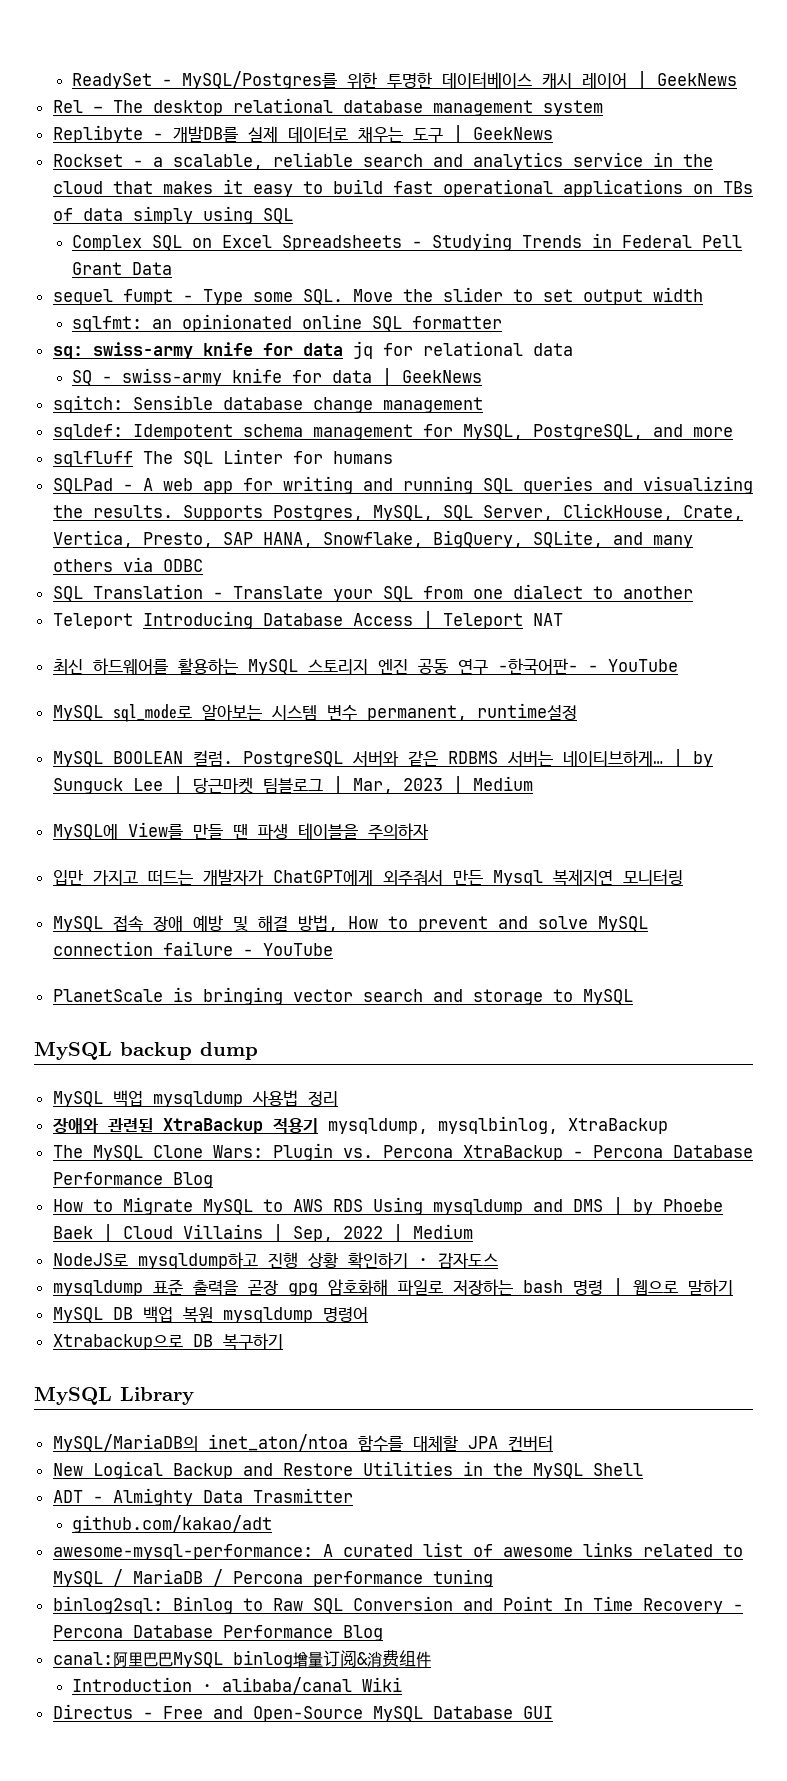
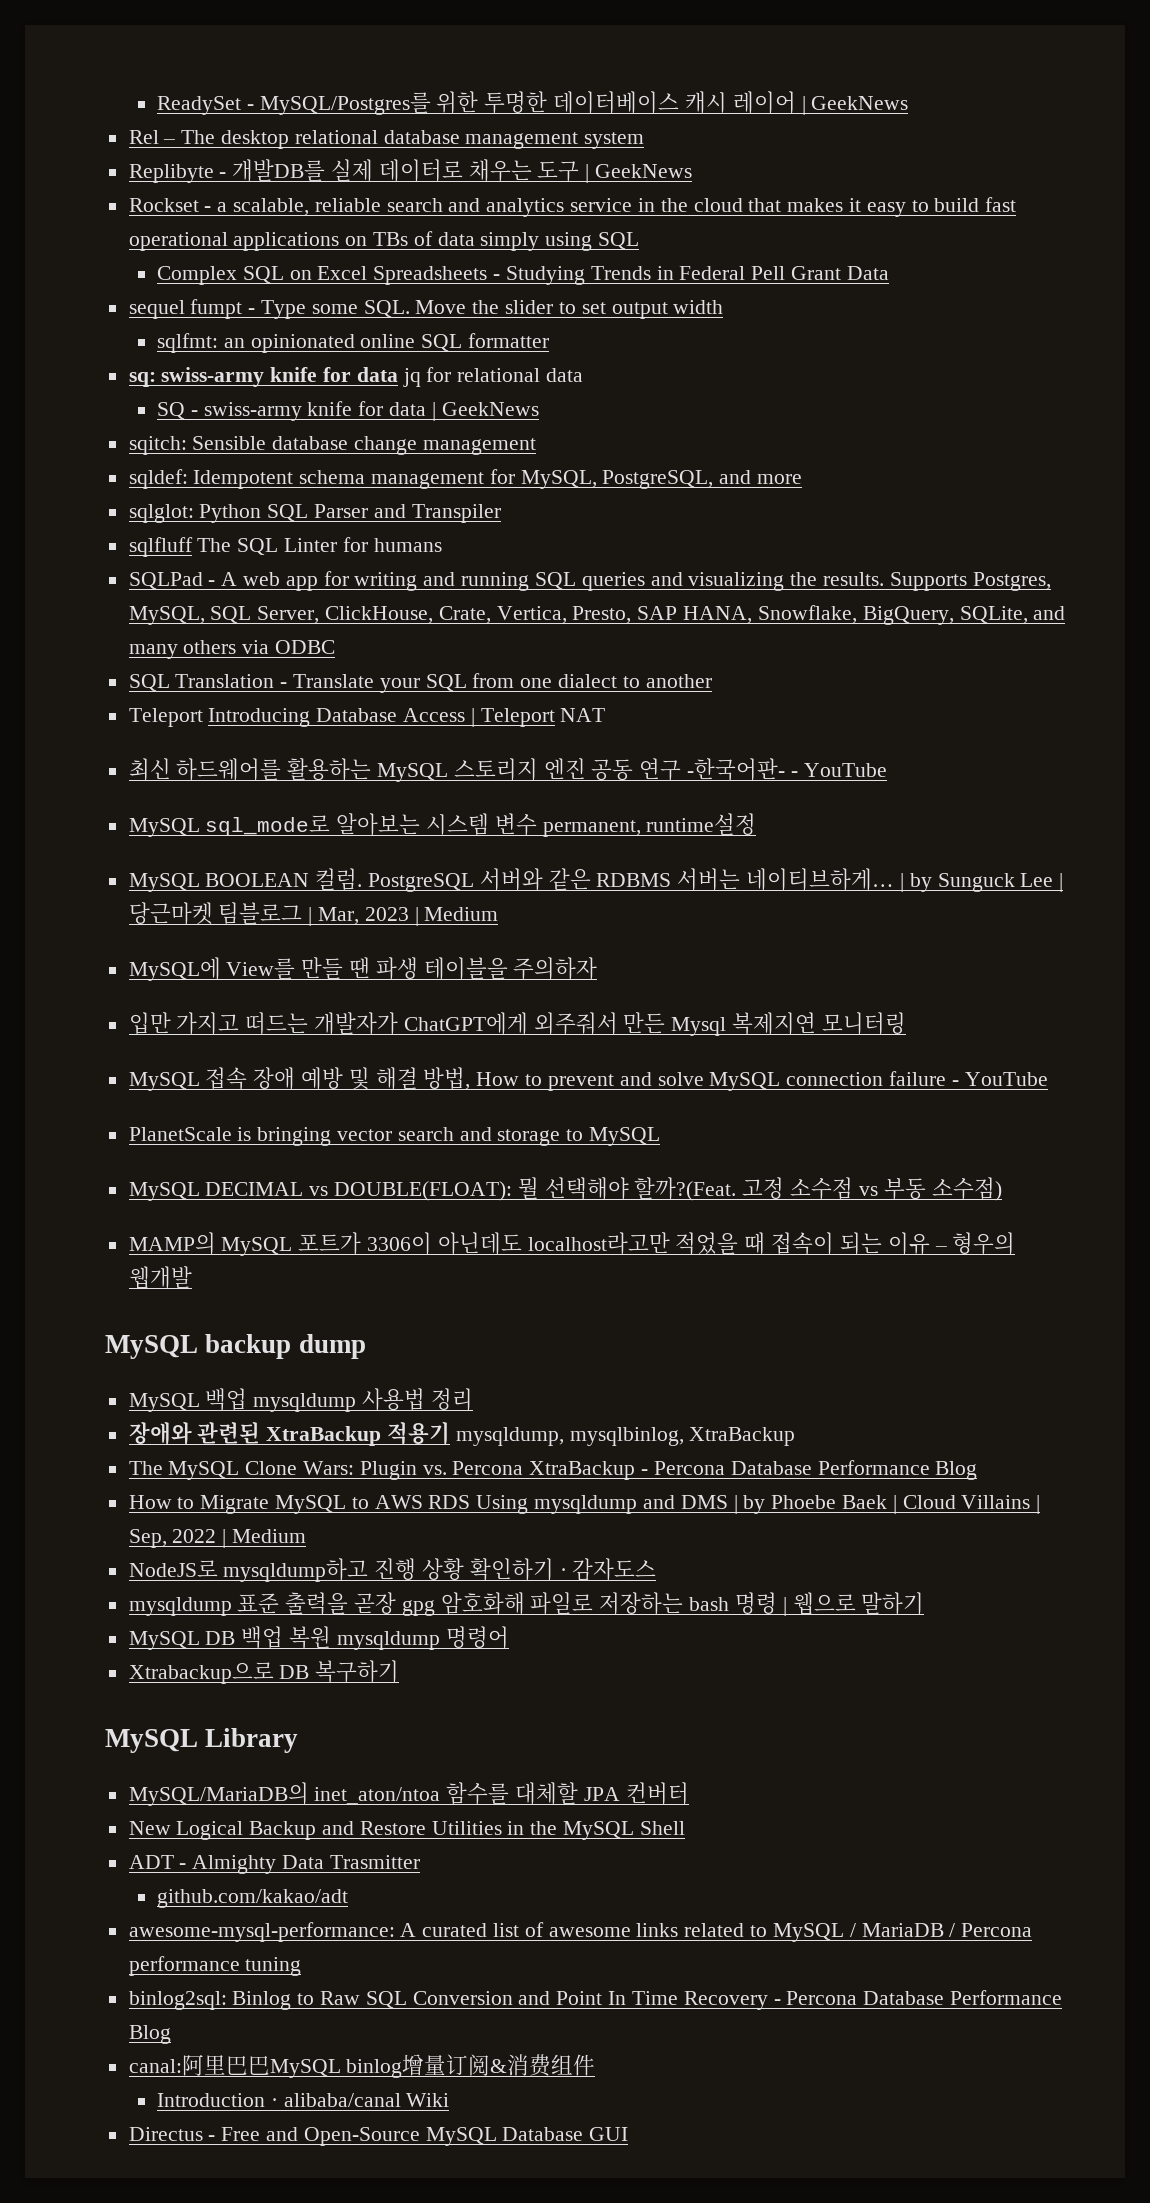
(733, 432) none -> [128,504,501,523] // sqlglot: Python SQL Parser and Transpiler
(633, 997) none -> [128,1177,1002,1201] [128,1232,1016,1256] [128,1266,192,1289] // MySQL DECIMAL vs DOUBLE(FLOAT): 뭘 선택해야 할까?(Feat. 고정 소수점 vs 부동 소수점) // MAMP의 MySQL 포트가 3306이 아닌데도 localhost라고만 적었을 때 접속이 되는 이유 – 형우의 웹개발

